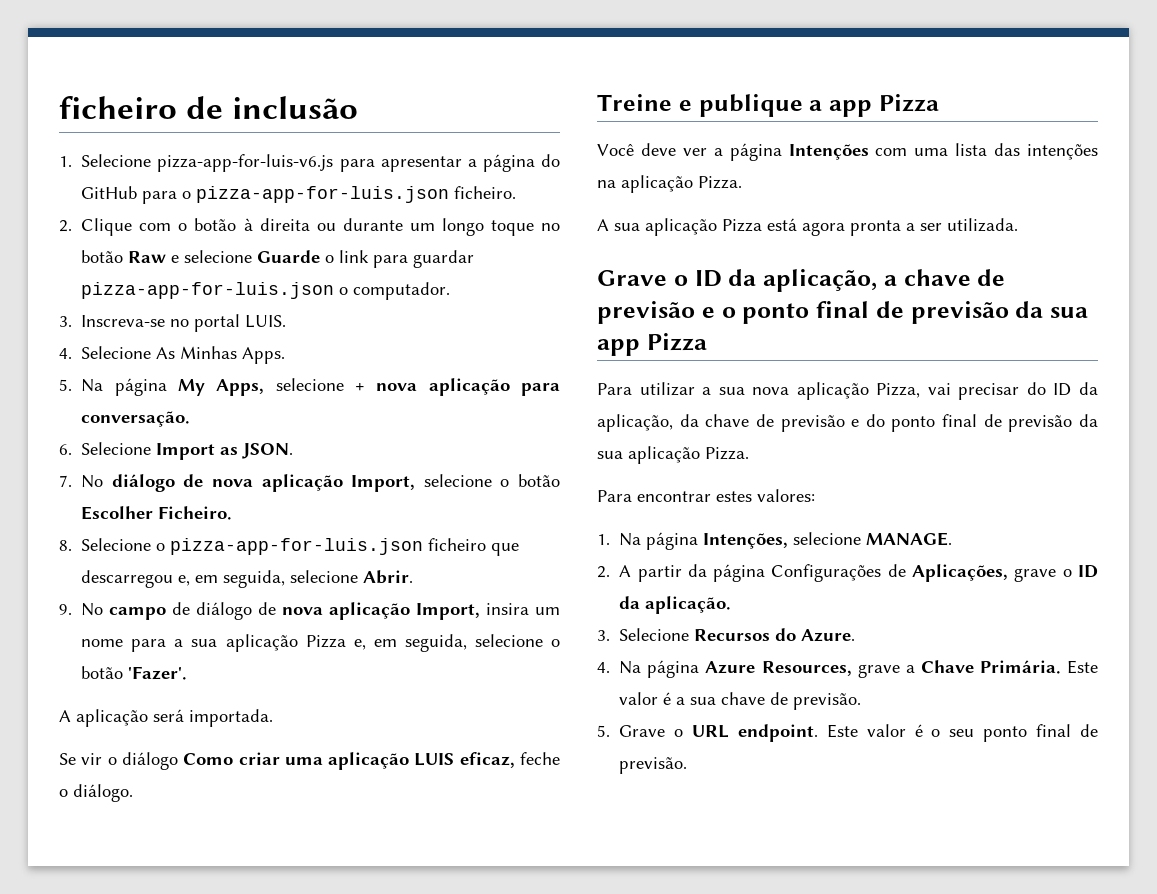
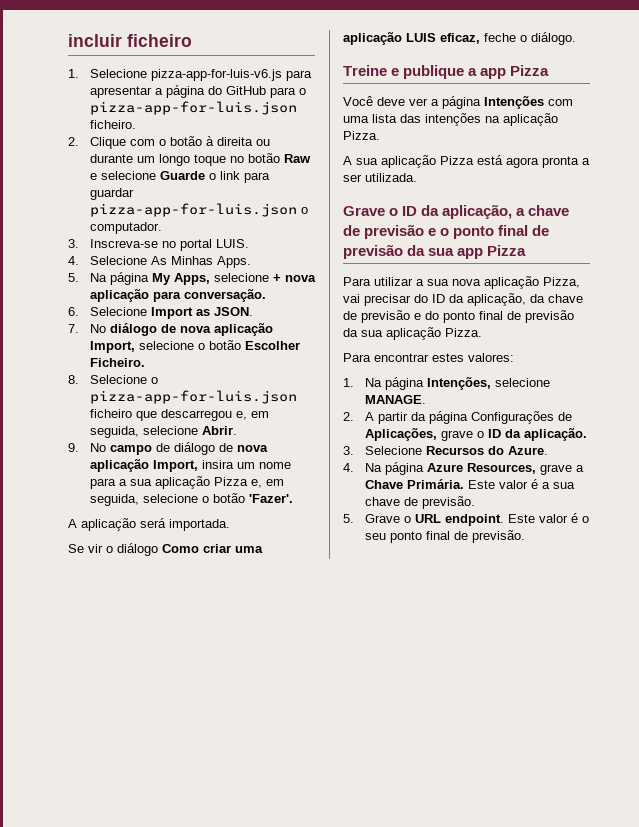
[59,96,359,119] ficheiro de inclusão -> [68,34,192,47] incluir ficheiro

